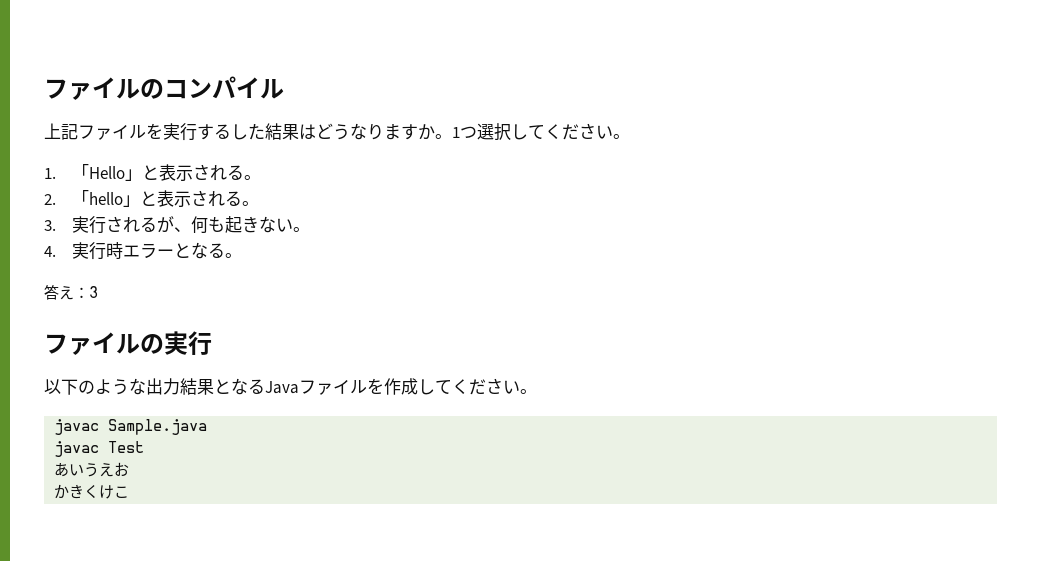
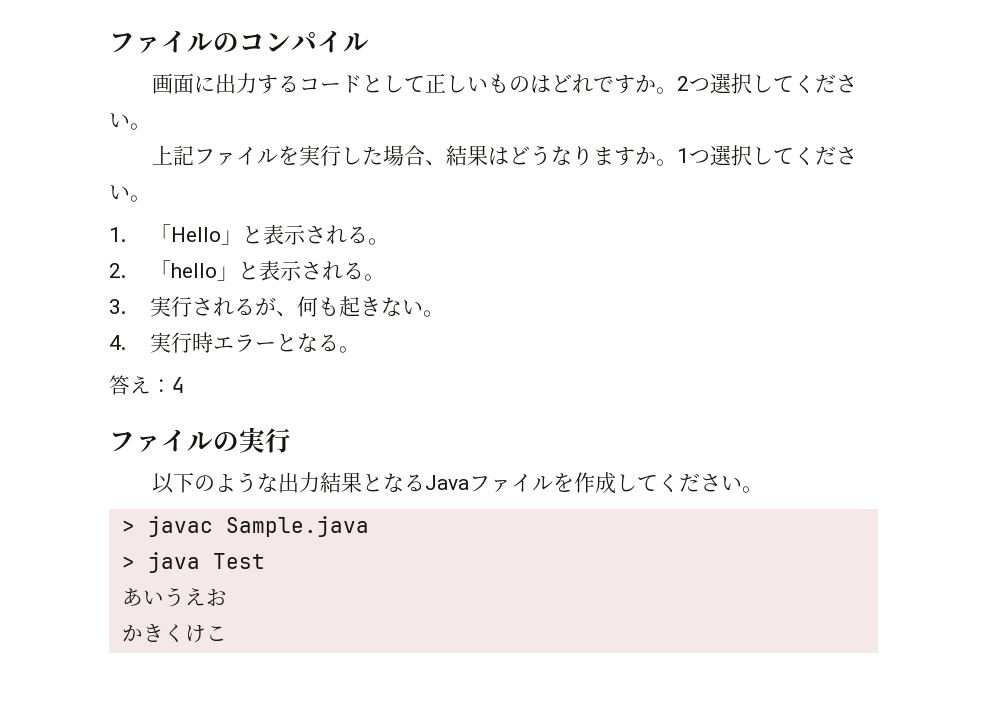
(284, 89) none -> [152,73,858,94] [109,112,151,130] // 画面に出力するコードとして正しいものはどれですか。2つ選択してください。
[197,123,265,140] するした -> [341,145,447,166] した場合、
[89,286,98,298] 3 -> [172,377,185,393] 4
(537, 391) none -> [121,520,135,533] >
[54,441,100,457] javac -> [121,552,200,573] > java

